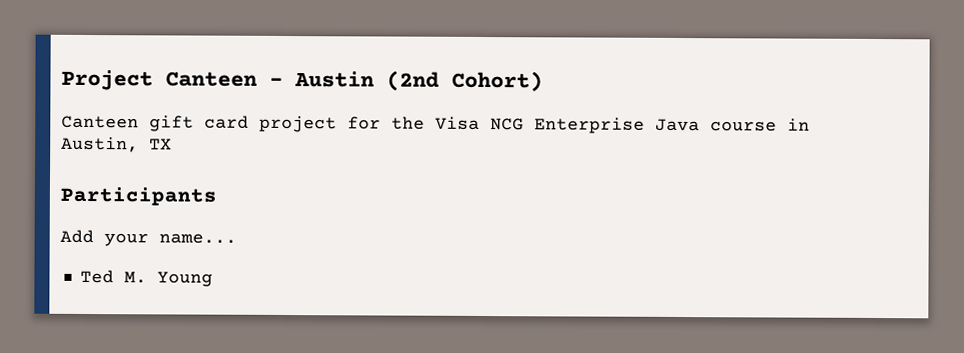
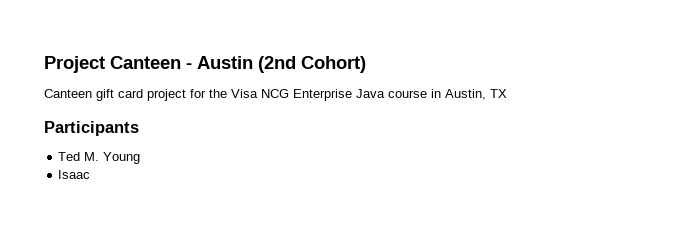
[60,229,237,247] // Add your name... -> (139, 128) none
(213, 279) none -> [58,170,91,179] // Isaac

